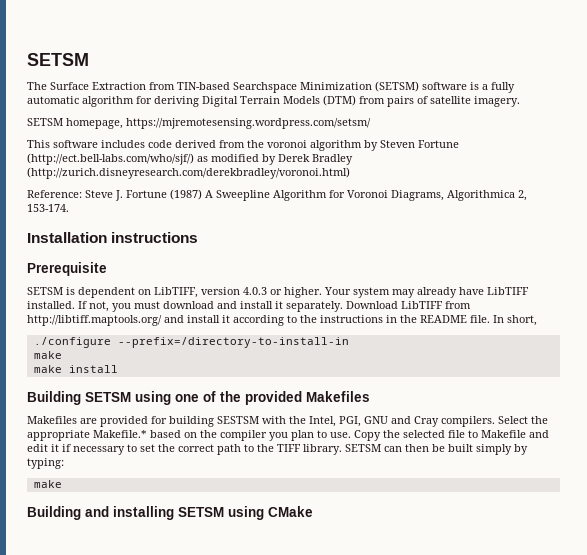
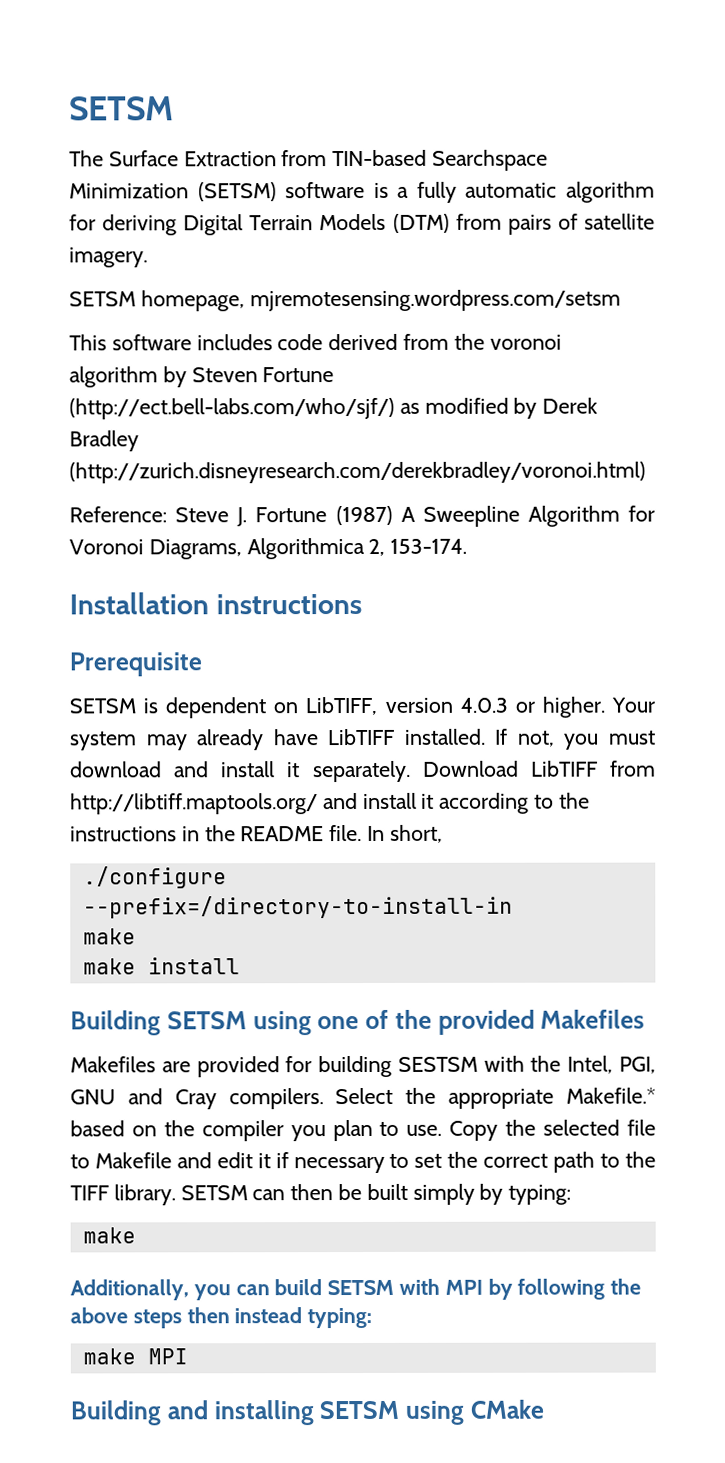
[126,118,371,129] https://mjremotesensing.wordpress.com/setsm/ -> [249,289,621,312] mjremotesensing.wordpress.com/setsm
(62, 484) none -> [70,1278,642,1301] [70,1307,373,1329] [82,1348,188,1365] // Additionally, you can build SETSM with MPI by following the above steps then instead typing: // make MPI

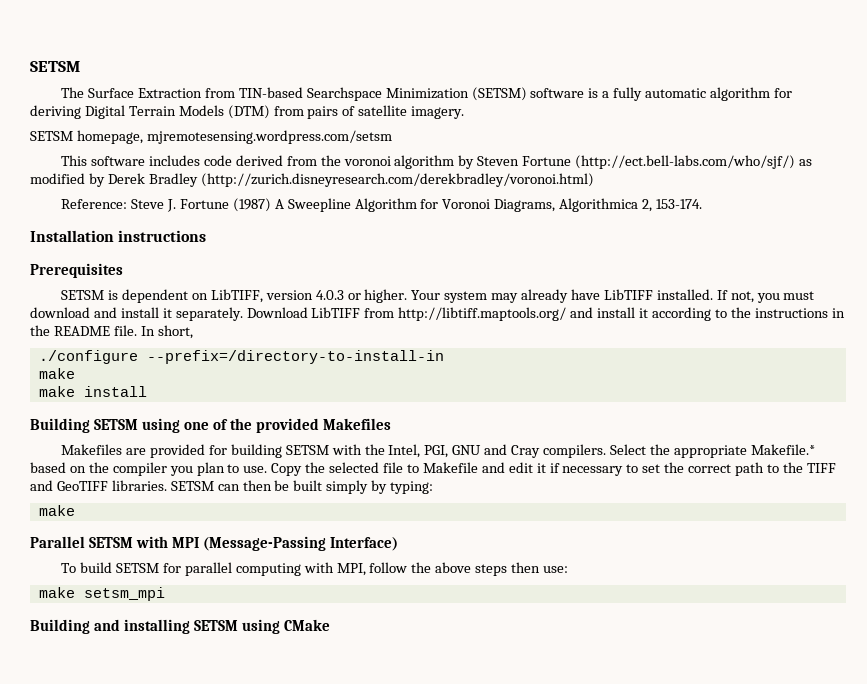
[69,652,202,677] Prerequisite -> [30,263,123,278] Prerequisites
[397,1056,478,1072] SESTSM -> [285,445,329,455] SETSM
[113,1184,176,1206] library. -> [30,480,167,491] and GeoTIFF libraries.
[70,1278,606,1301] Additionally, you can build SETSM with MPI by following -> [30,536,398,551] [61,562,408,576] Parallel SETSM with MPI (Message-Passing Interface) // To build SETSM for parallel computing with MPI, follow
[234,1307,373,1329] [82,1348,188,1365] instead typing: // make MPI -> [542,566,568,573] [38,587,165,601] use: // make setsm_mpi

